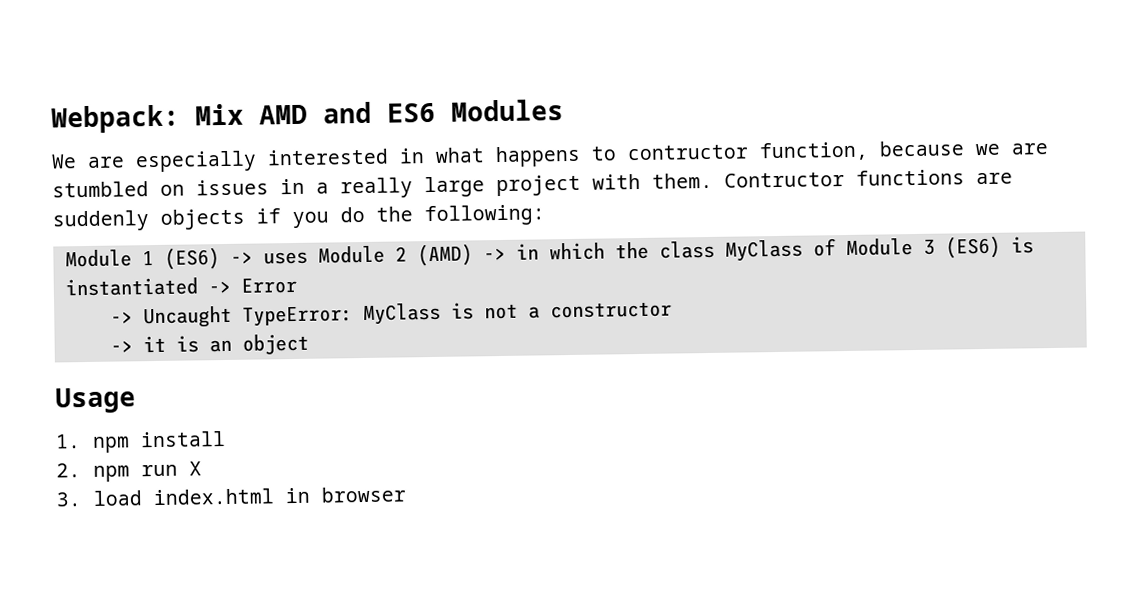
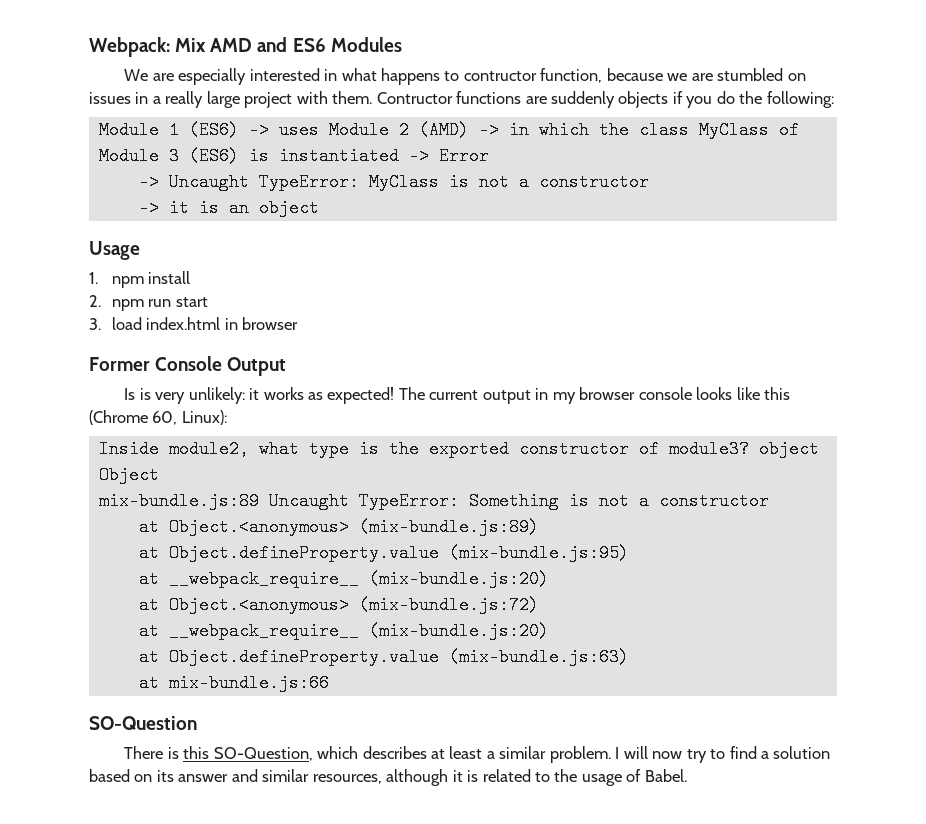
[189,461,203,476] X -> [175,297,208,307] start
(407, 494) none -> [89,356,287,376] [124,387,791,404] [89,410,227,425] [98,440,819,458] [98,466,159,484] [98,492,769,510] [138,518,539,536] [138,544,629,562] [138,570,549,588] [138,596,539,614] [138,622,549,640] [138,648,629,666] [138,674,329,692] [89,716,197,730] [124,746,831,763] [89,769,687,786] // Former Console Output // Is is very unlikely: it works as expected! The current output in my browser console looks like this (Chrome 60, Linux): // Inside module2, what type is the exported constructor of module3? object Object // mix-bundle.js:89 Uncaught TypeError: Something is not a constructor // at Object.<anonymous> (mix-bundle.js:89) // at Object.defineProperty.value (mix-bundle.js:95) // at __webpack_require__ (mix-bundle.js:20) // at Object.<anonymous> (mix-bundle.js:72) // at __webpack_require__ (mix-bundle.js:20) // at Object.defineProperty.value (mix-bundle.js:63) // at mix-bundle.js:66 // SO-Question // There is this SO-Question, which describes at least a similar problem. I will now try to find a solution based on its answer and similar resources, although it is related to the usage of Babel.

